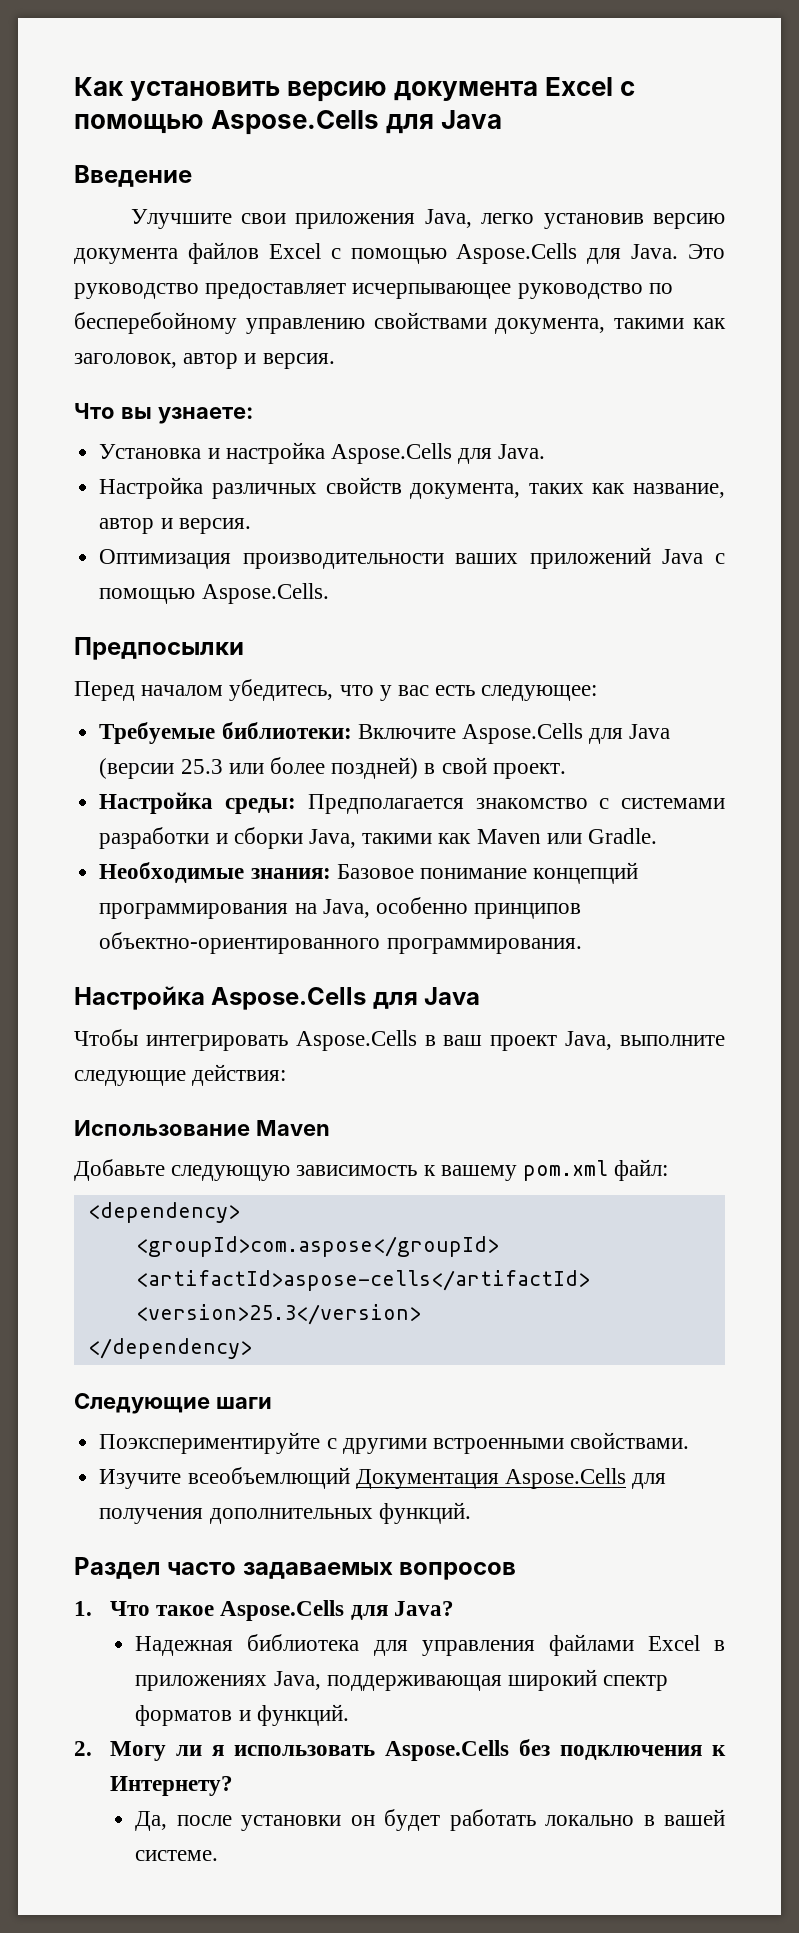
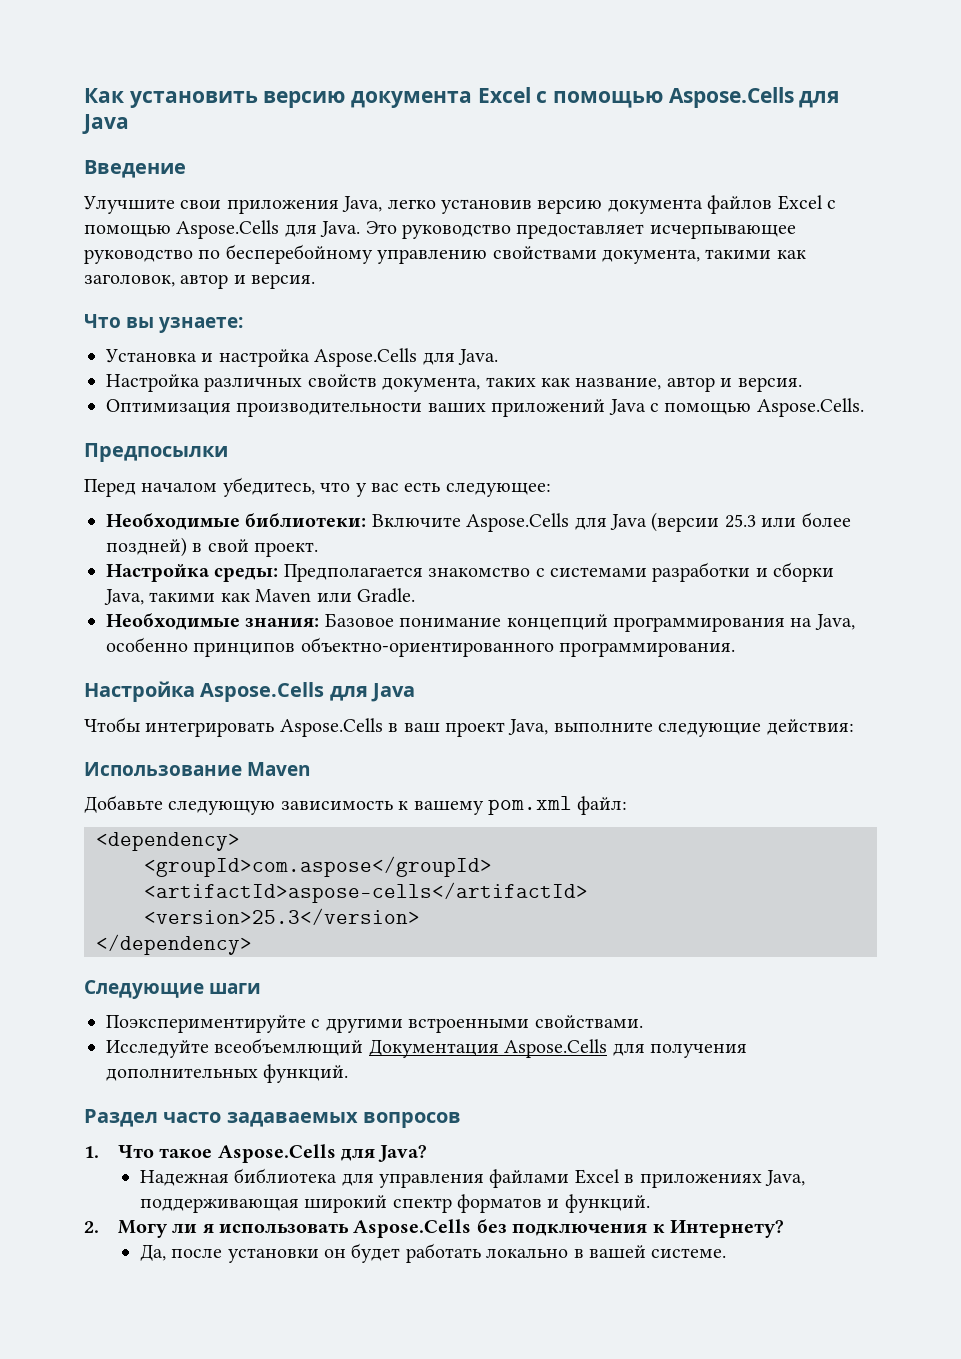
[99,722,216,744] Требуемые -> [106,513,240,530] Необходимые
[99,1469,182,1489] Изучите -> [106,1040,209,1058] Исследуйте

